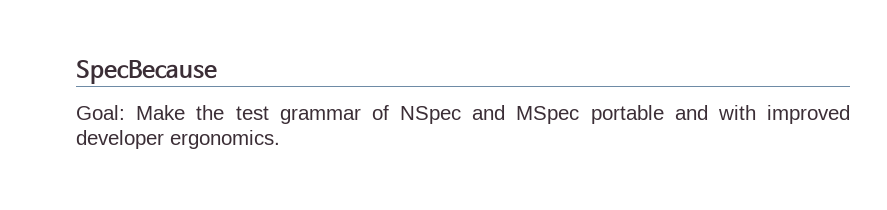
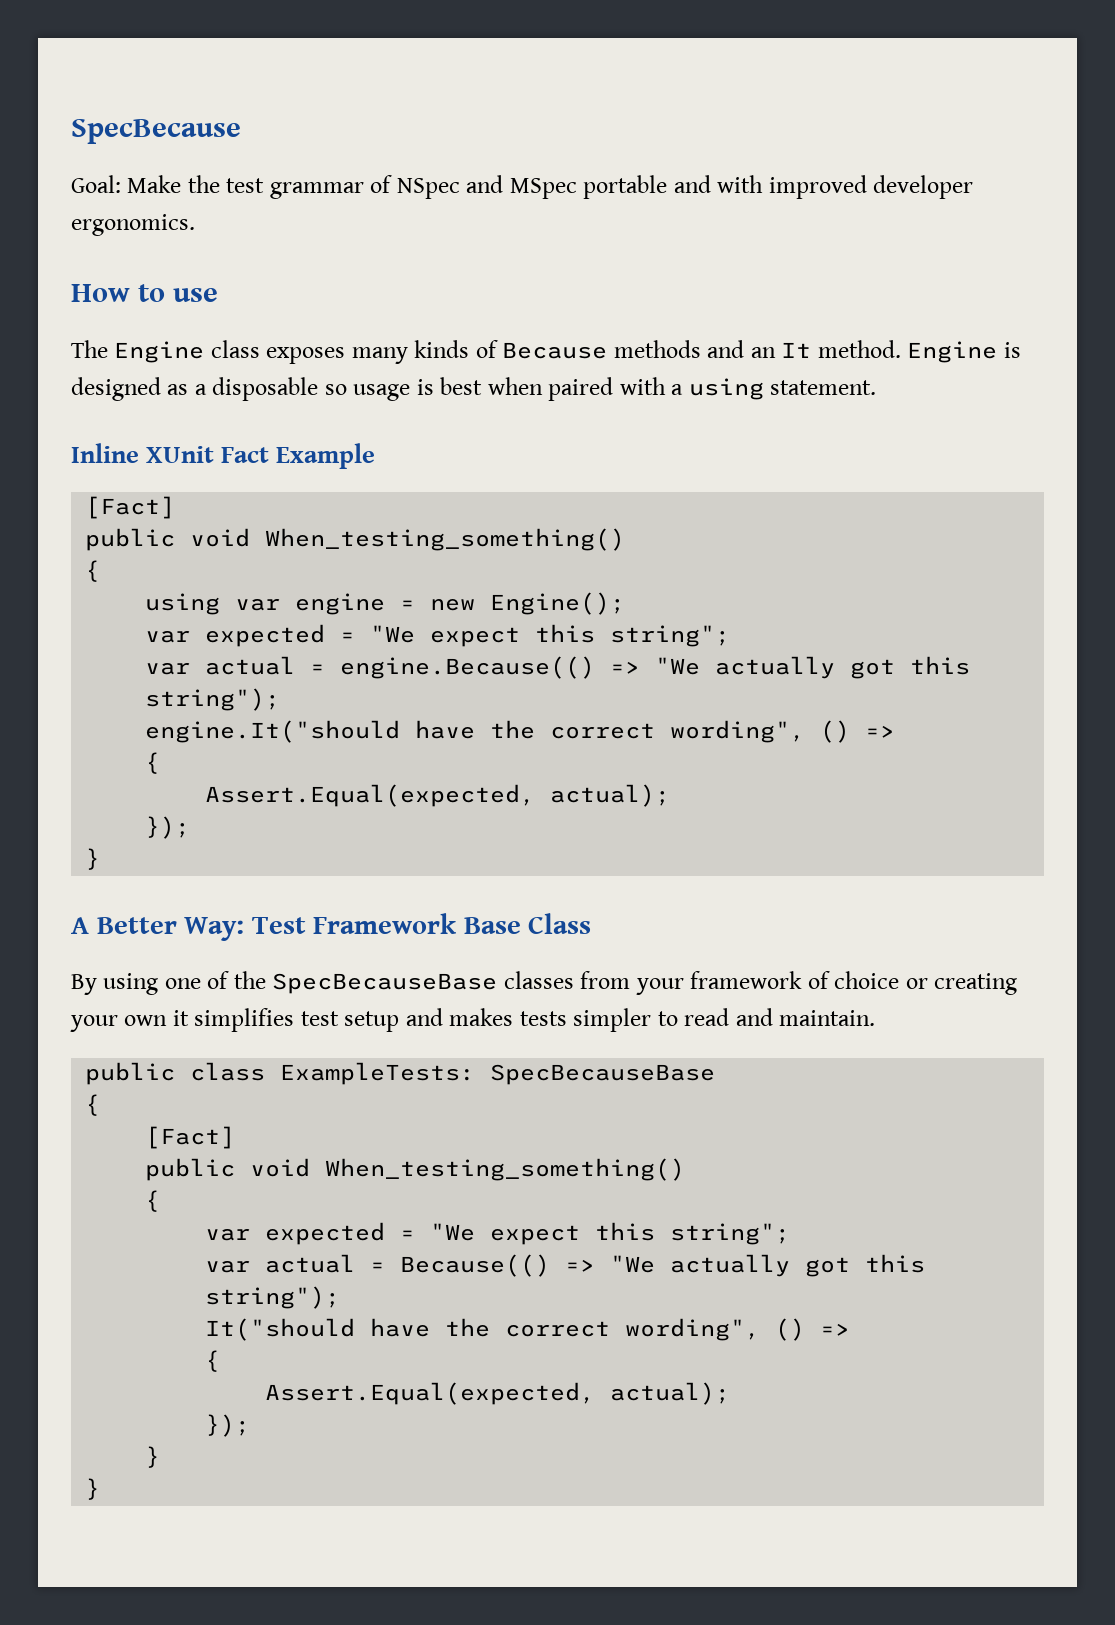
(280, 139) none -> [71,284,219,302] [71,340,1021,364] [71,377,877,401] [71,443,376,469] [85,496,176,519] [85,528,626,551] [85,560,101,582] [145,592,626,615] [145,624,731,647] [145,656,971,679] [145,688,281,711] [145,720,896,743] [145,752,161,774] [205,784,671,807] [145,816,191,839] [85,848,101,870] [71,913,592,941] [71,971,1018,995] [70,1008,876,1032] [85,1062,716,1085] [85,1094,101,1116] [145,1126,236,1149] [145,1158,686,1181] [145,1190,161,1212] [205,1222,791,1245] [205,1254,926,1277] [205,1286,341,1309] [205,1318,851,1341] [205,1350,221,1372] [265,1382,731,1405] [205,1414,251,1437] [145,1446,161,1468] [85,1478,101,1500] // How to use // The Engine class exposes many kinds of Because methods and an It method. Engine is designed as a disposable so usage is best when paired with a using statement. // Inline XUnit Fact Example // [Fact] // public void When_testing_something() // { // using var engine = new Engine(); // var expected = "We expect this string"; // var actual = engine.Because(() => "We actually got this string"); // engine.It("should have the correct wording", () => // { // Assert.Equal(expected, actual); // }); // } // A Better Way: Test Framework Base Class // By using one of the SpecBecauseBase classes from your framework of choice or creating your own it simplifies test setup and makes tests simpler to read and maintain. // public class ExampleTests: SpecBecauseBase // { // [Fact] // public void When_testing_something() // { // var expected = "We expect this string"; // var actual = Because(() => "We actually got this string"); // It("should have the correct wording", () => // { // Assert.Equal(expected, actual); // }); // } // }

